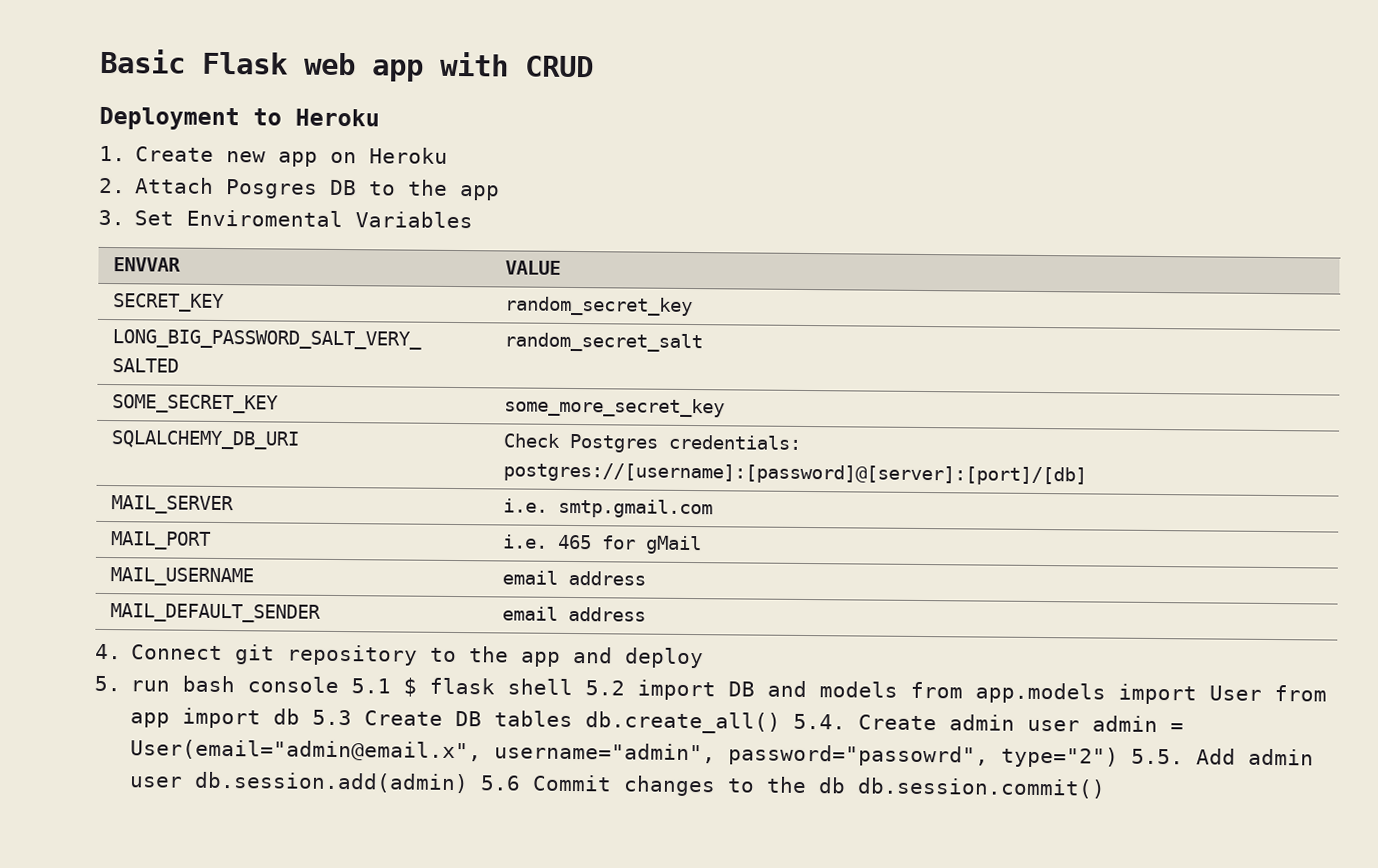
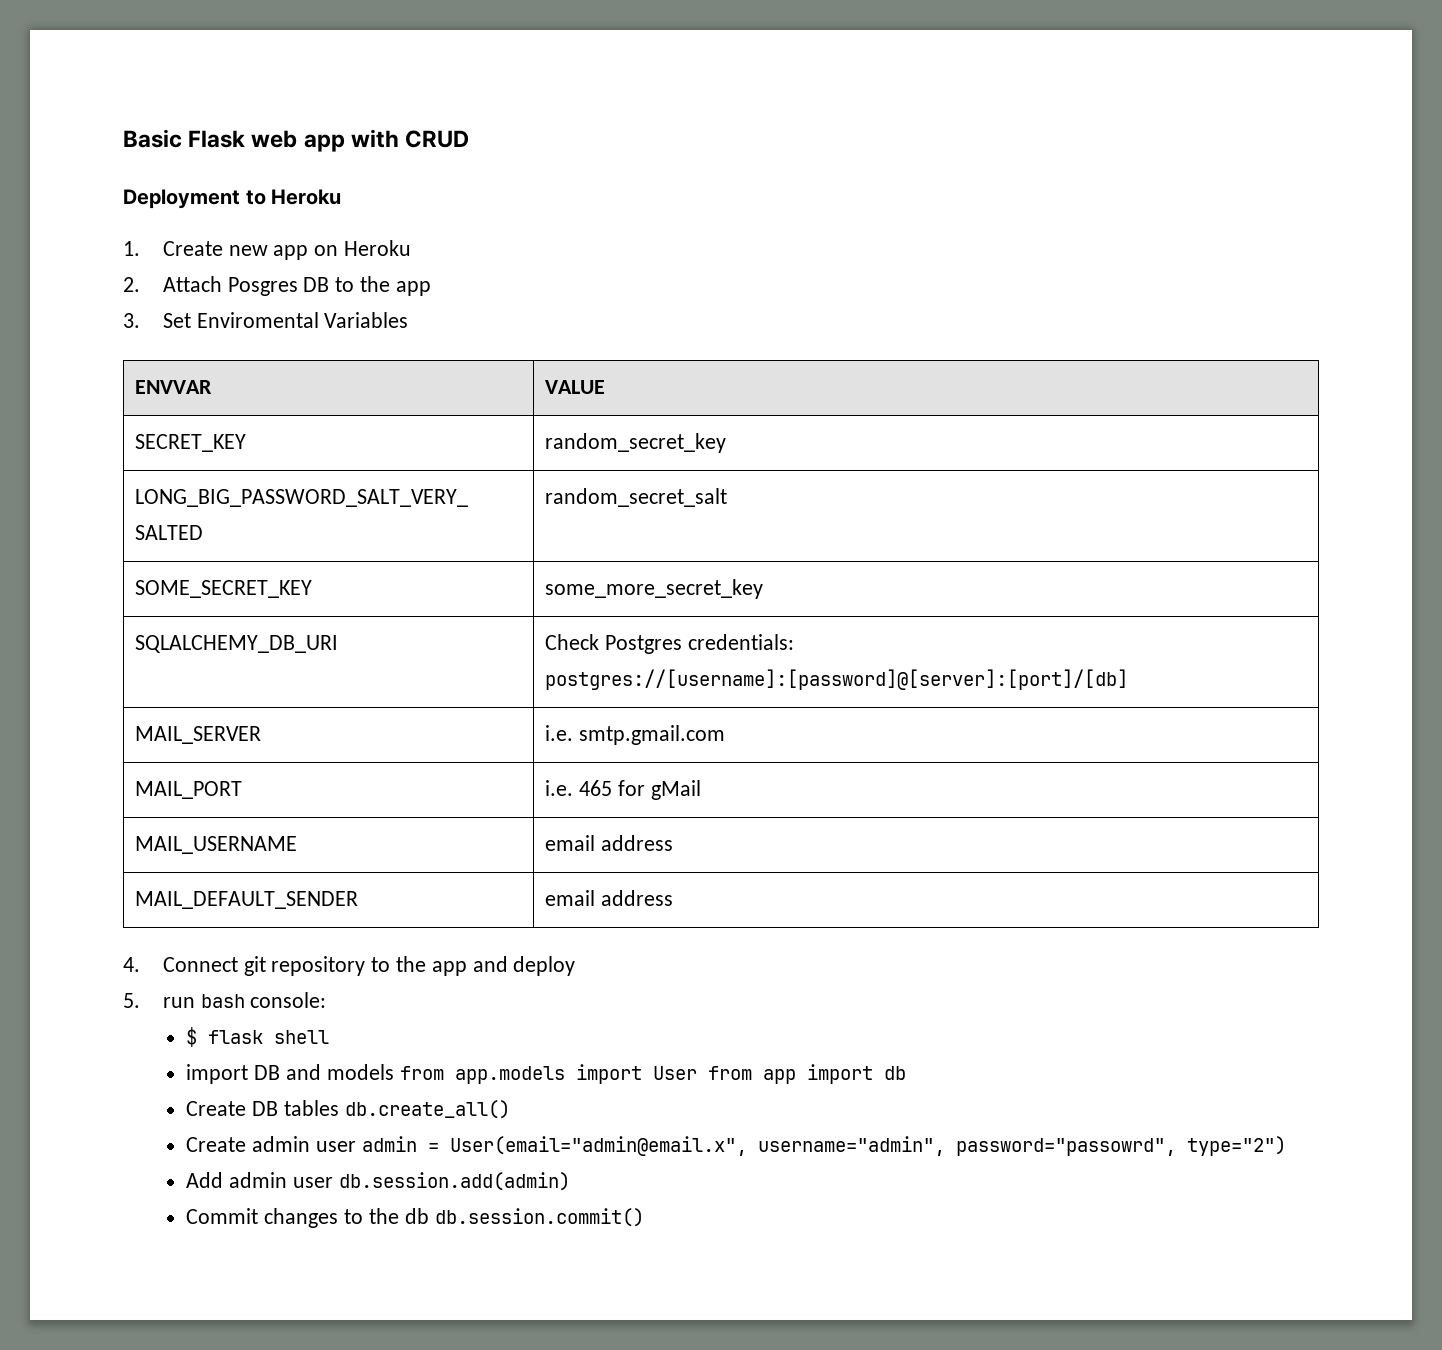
[247,676,392,694] console 5.1 -> [250,992,327,1008] console: //
[585,680,626,696] 5.2 -> (330, 1037) //
[312,709,353,726] 5.3 -> (906, 1073) //
[793,713,847,730] 5.4. -> (510, 1109) //
[1131,748,1185,765] 5.5. -> (1286, 1146) //
[480,775,522,791] 5.6 -> (570, 1181) //

